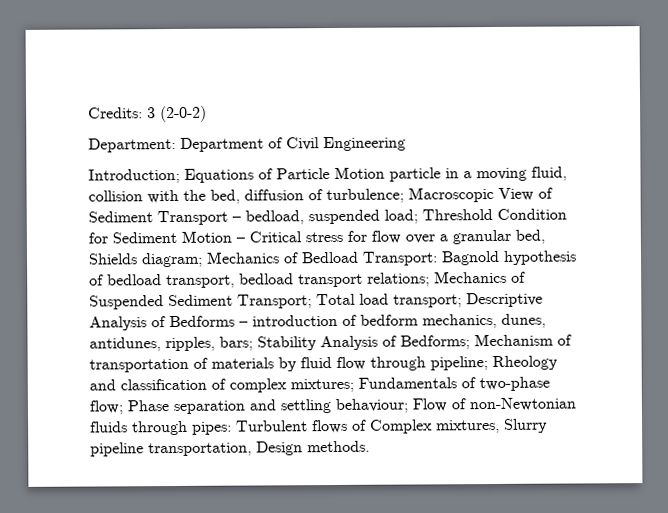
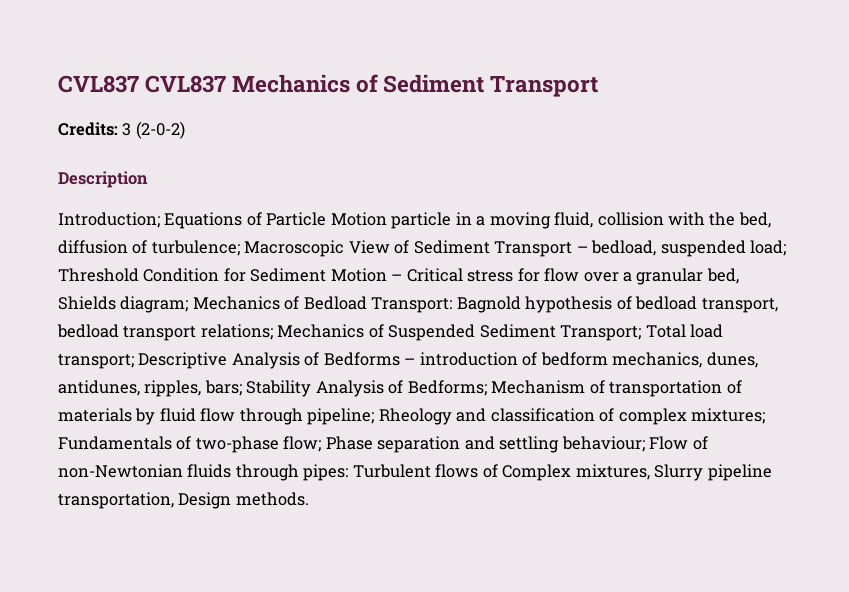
[88,105,207,123] [88,136,406,153] Credits: 3 (2-0-2) // Department: Department of Civil Engineering -> [58,74,599,97] [58,121,185,139] [58,171,148,188] CVL837 CVL837 Mechanics of Sediment Transport // Credits: 3 (2-0-2) // Description

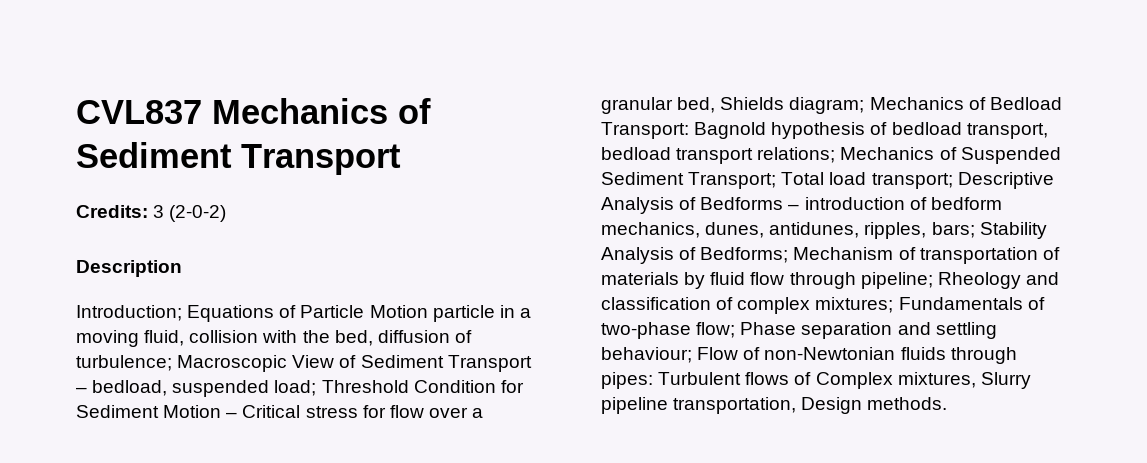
[58,75,227,93] CVL837 CVL837 -> [76,100,202,124] CVL837

